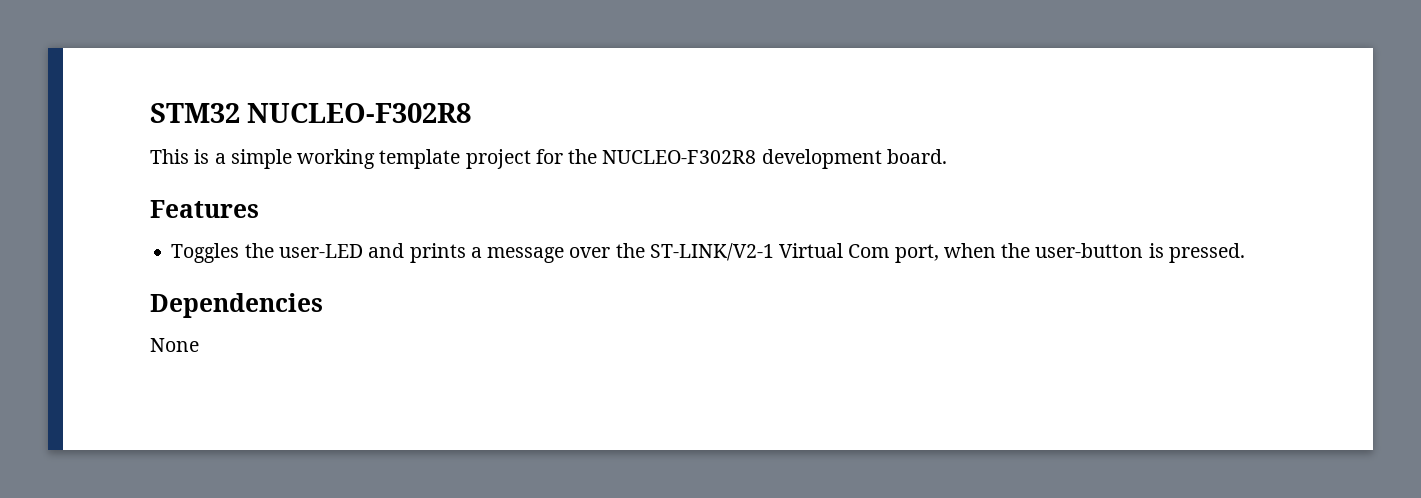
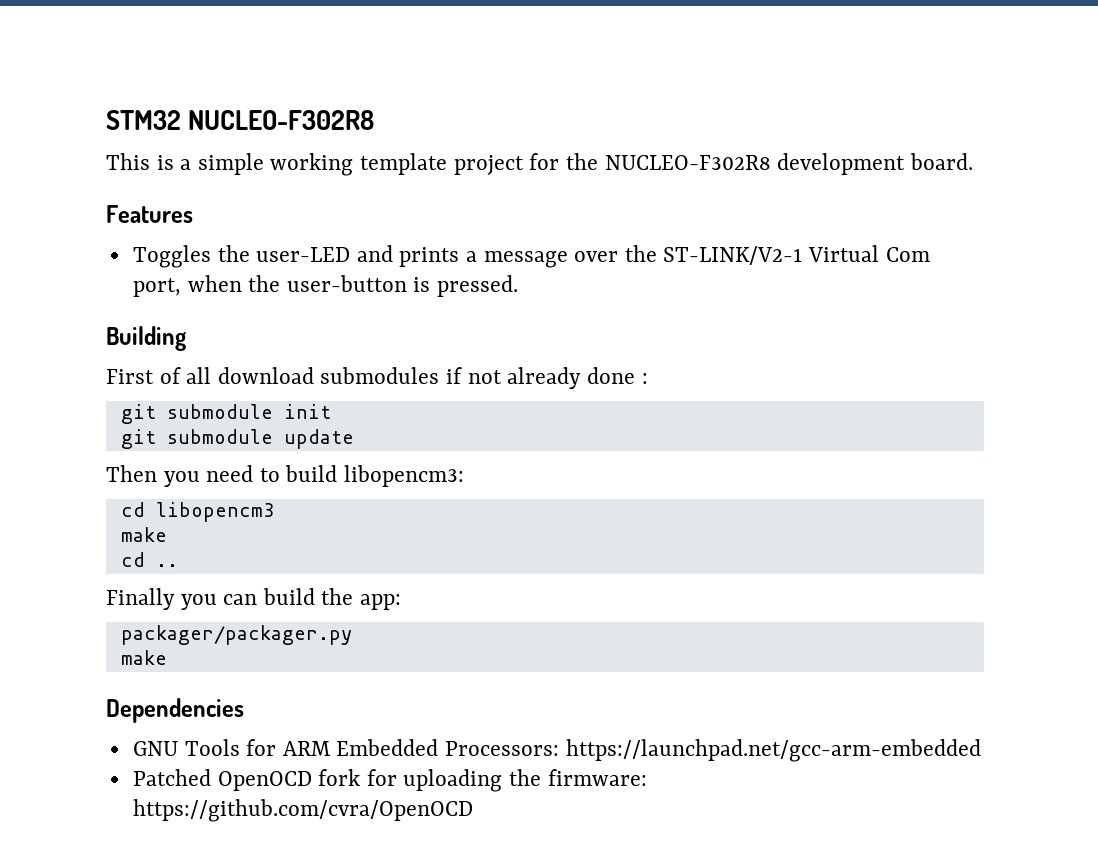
[150,293,323,318] [150,338,199,352] Dependencies // None -> [106,326,186,351] [106,367,648,389] [120,404,331,424] [120,429,354,449] [106,465,465,487] [120,502,274,522] [120,527,167,542] [120,552,178,567] [106,588,402,610] [120,625,352,645] [120,650,167,665] [106,698,244,723] [132,739,981,762] [132,769,647,792] [132,799,473,822] Building // First of all download submodules if not already done : // git submodule init // git submodule update // Then you need to build libopencm3: // cd libopencm3 // make // cd .. // Finally you can build the app: // packager/packager.py // make // Dependencies // GNU Tools for ARM Embedded Processors: https://launchpad.net/gcc-arm-embedded // Patched OpenOCD fork for uploading the firmware: https://github.com/cvra/OpenOCD

